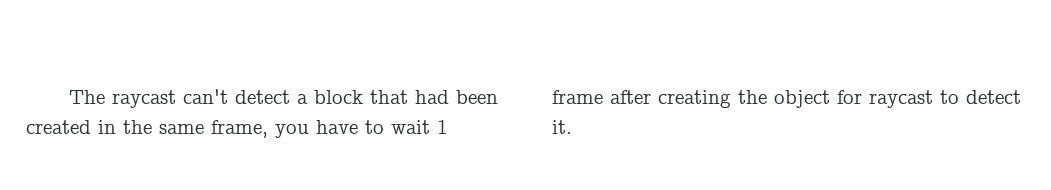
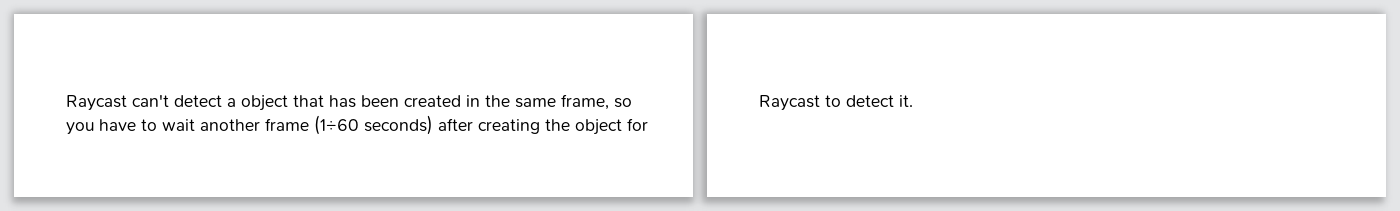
[68,90,176,108] The raycast -> [66,95,127,111] Raycast
[313,90,449,104] block that had -> [241,95,356,111] object that has
(268, 129) none -> [614,98,632,108] so
[437,120,448,134] [552,90,603,104] 1 frame -> [200,115,433,135] another frame (1÷60 seconds)
[869,90,933,108] raycast -> [759,95,820,111] Raycast

